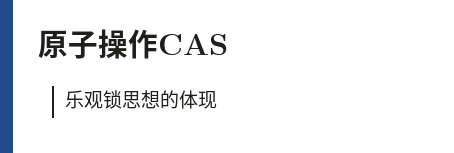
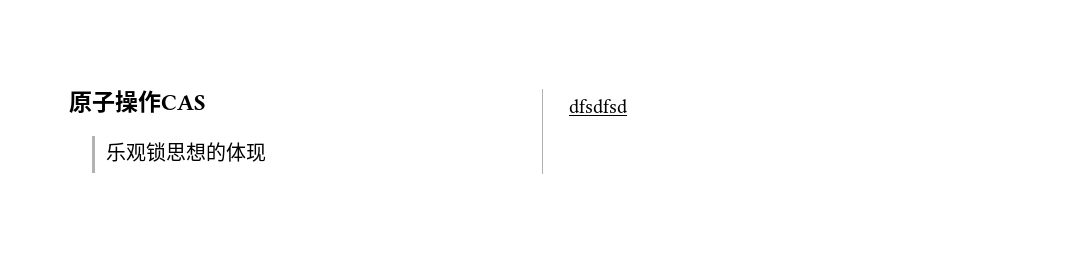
(217, 100) none -> [569,99,628,114] // dfsdfsd

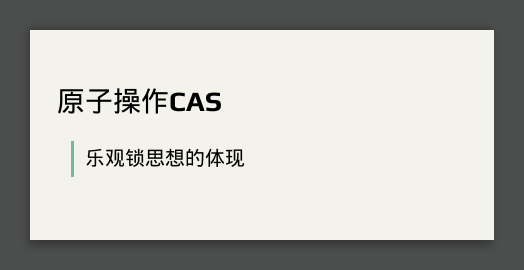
[569,99,628,114] // dfsdfsd -> (246, 158) none

